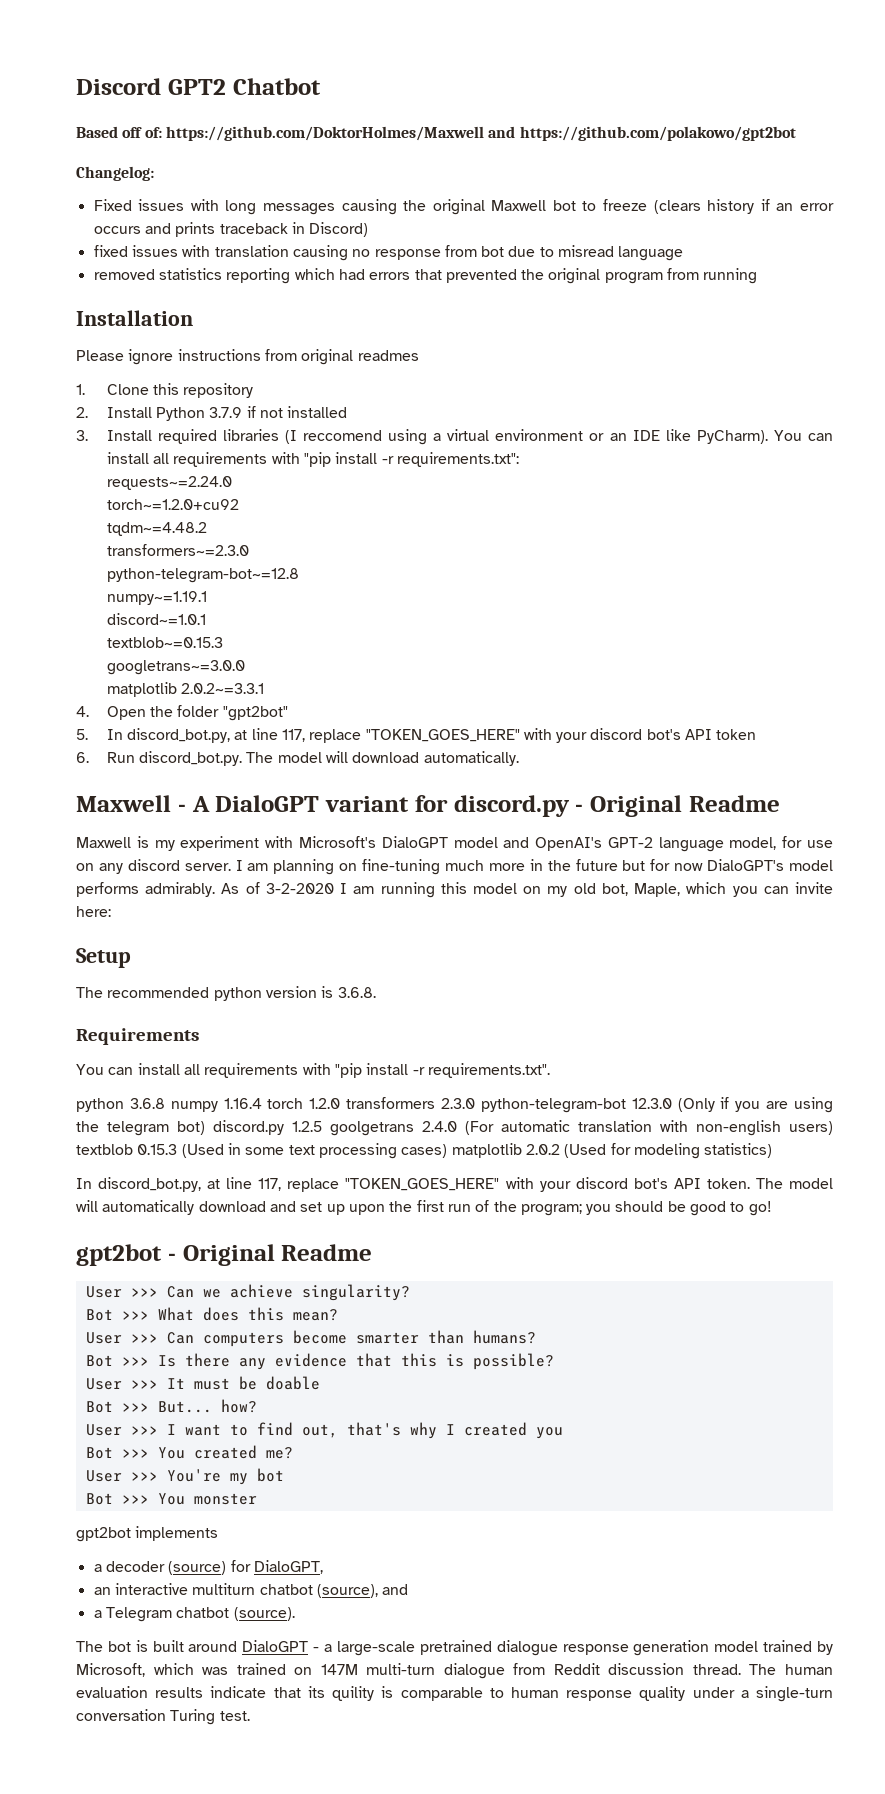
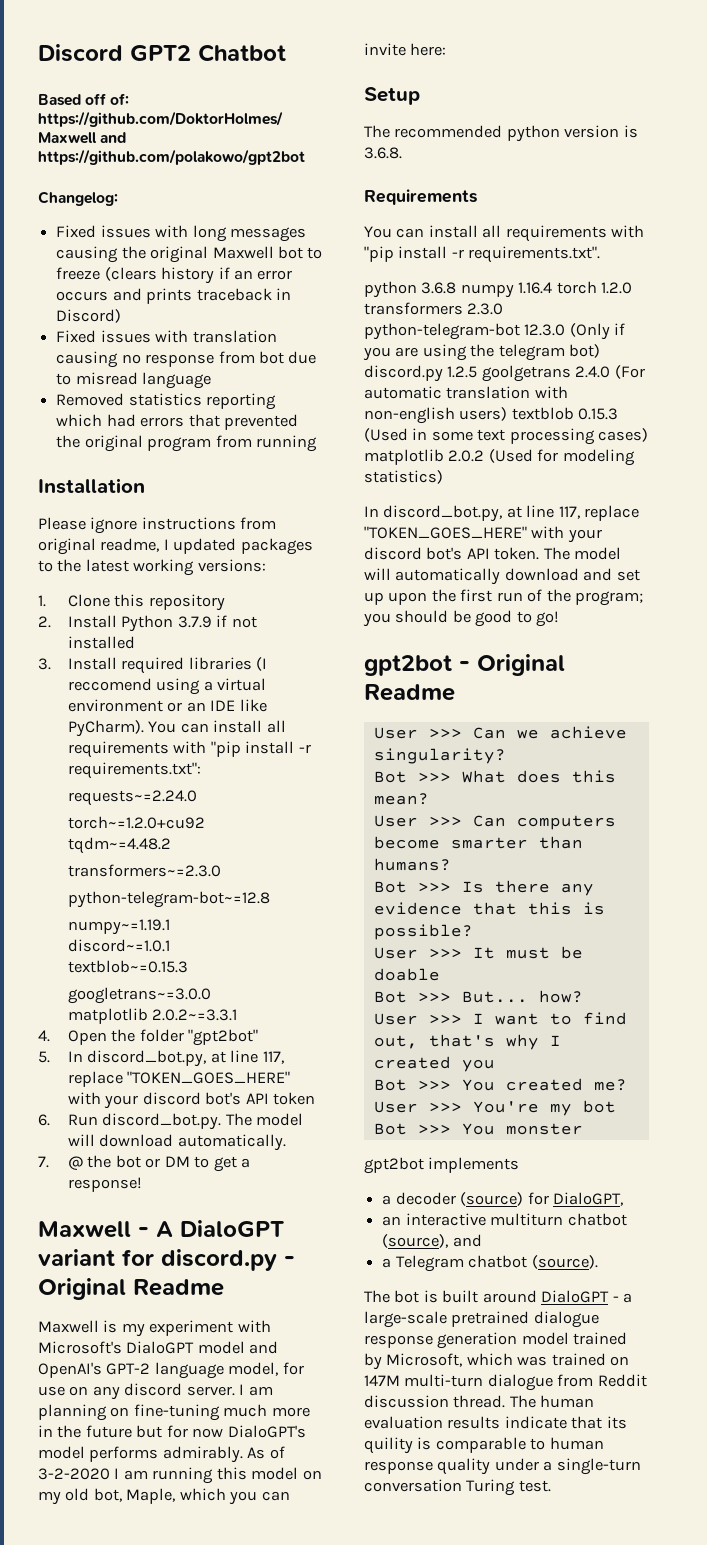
[93,245,128,257] fixed -> [56,330,97,343] Fixed
[93,269,155,280] removed -> [56,393,125,406] Removed
[357,350,419,361] readmes -> [100,538,313,555] [38,559,266,576] readme, I updated packages to the latest working versions:
(519, 758) none -> [38,1155,250,1172] [67,1177,142,1192] // 7. @ the bot or DM to get a response!

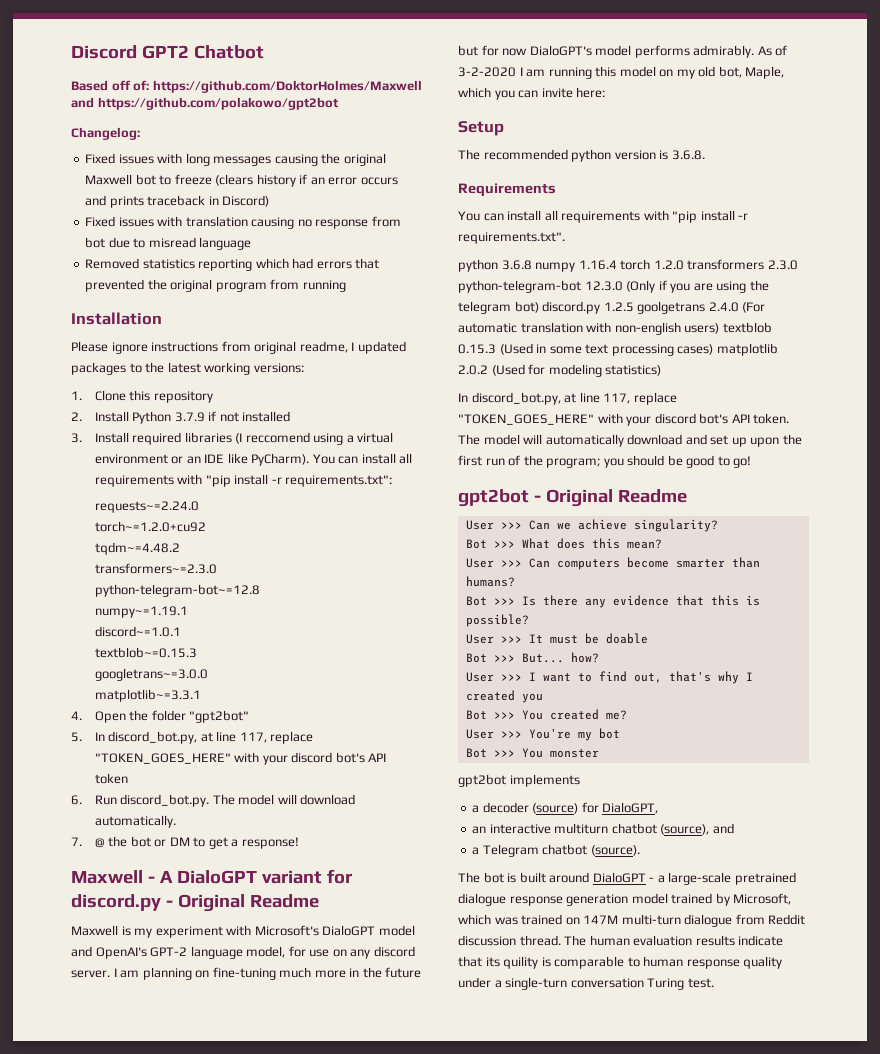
[67,1008,238,1024] matplotlib 2.0.2~=3.3.1 -> [94,689,201,702] matplotlib~=3.3.1

